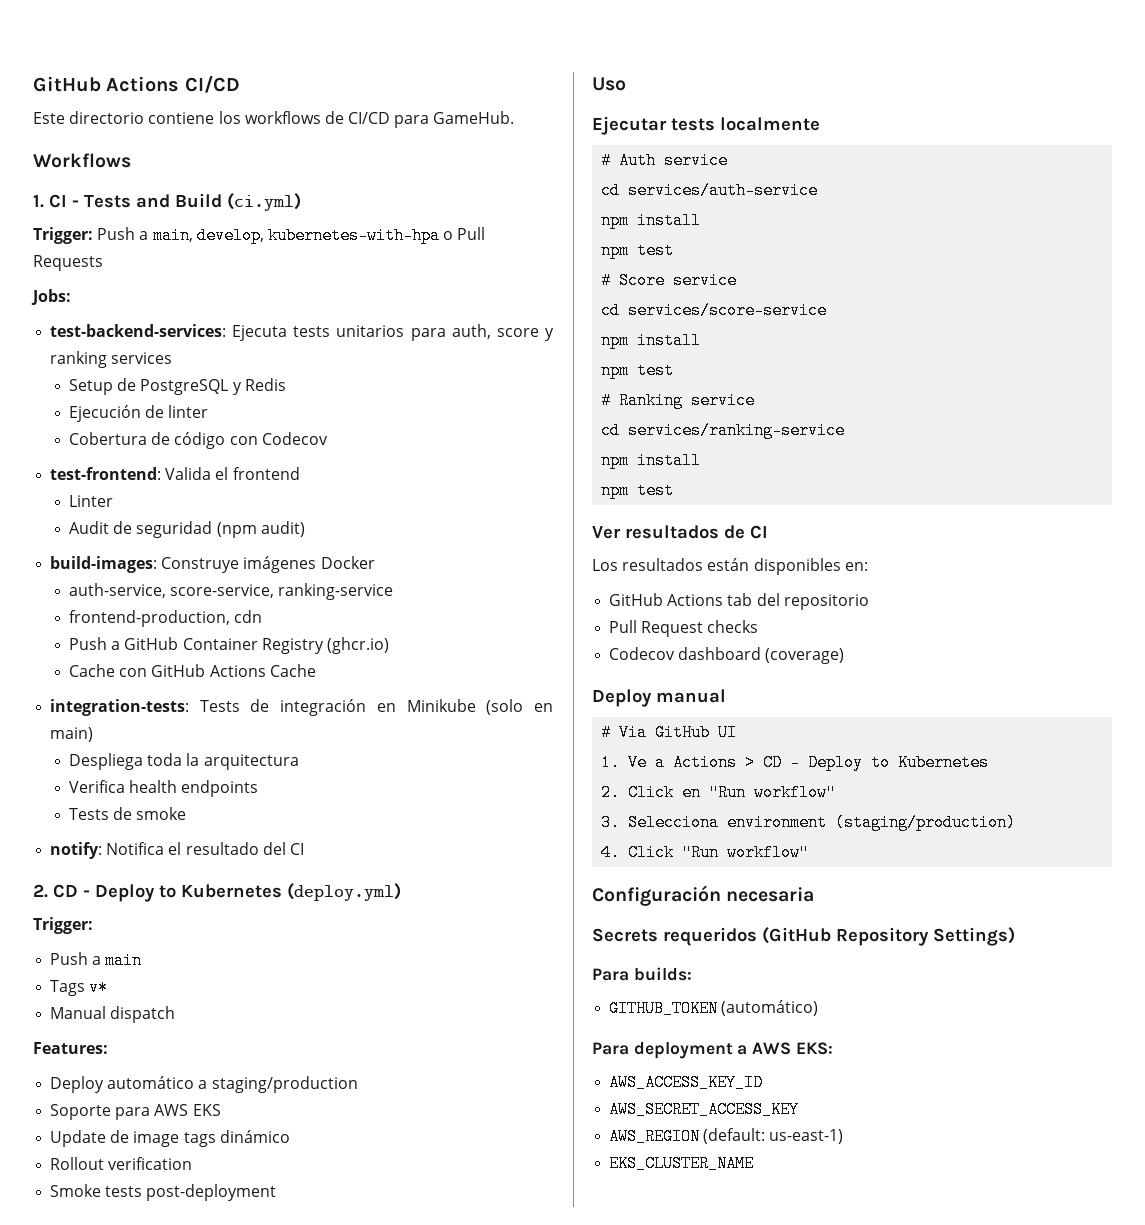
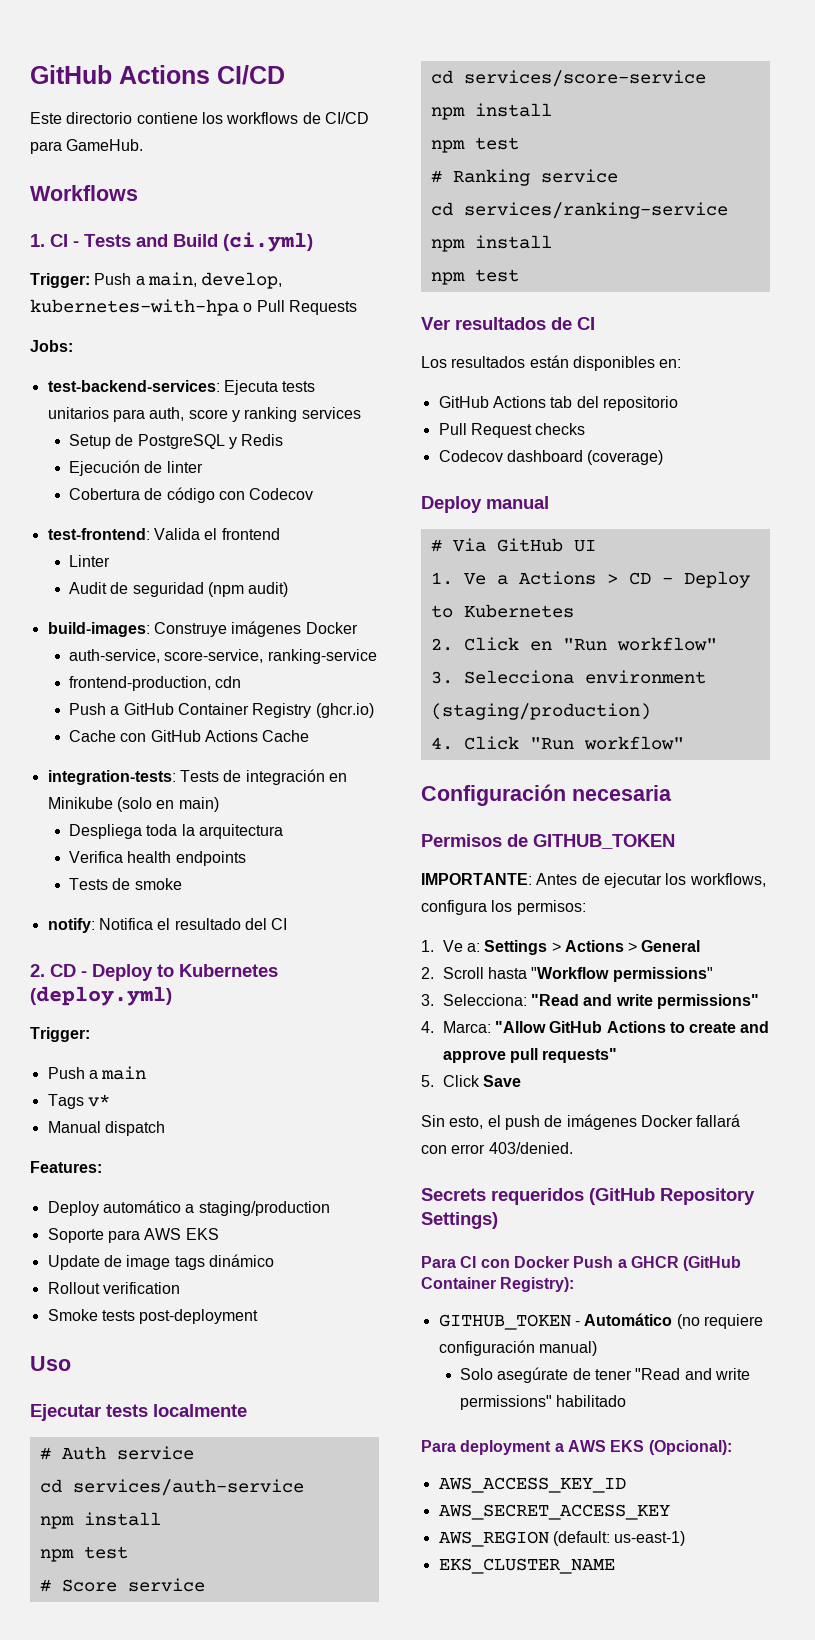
(815, 894) none -> [421,834,675,849] [421,873,766,888] [421,900,586,915] [421,940,701,955] [421,967,713,982] [421,994,759,1009] [421,1021,770,1033] [442,1048,618,1063] [421,1075,521,1087] [421,1114,741,1130] [421,1142,573,1154] // Permisos de GITHUB_TOKEN // IMPORTANTE: Antes de ejecutar los workflows, configura los permisos: // 1. Ve a: Settings > Actions > General // 2. Scroll hasta "Workflow permissions" // 3. Selecciona: "Read and write permissions" // 4. Marca: "Allow GitHub Actions to create and approve pull requests" // 5. Click Save // Sin esto, el push de imágenes Docker fallará con error 403/denied.
[633,967,692,981] [609,1000,819,1017] builds: // GITHUB_TOKEN (automático) -> [460,1256,742,1271] [421,1277,575,1292] [438,1313,763,1330] [438,1340,597,1356] [460,1367,751,1383] [460,1395,627,1410] CI con Docker Push a GHCR (GitHub Container Registry): // GITHUB_TOKEN - Automático (no requiere configuración manual) // Solo asegúrate de tener "Read and write permissions" habilitado
[795,1042,833,1055] EKS: -> [610,1440,732,1455] EKS (Opcional):

